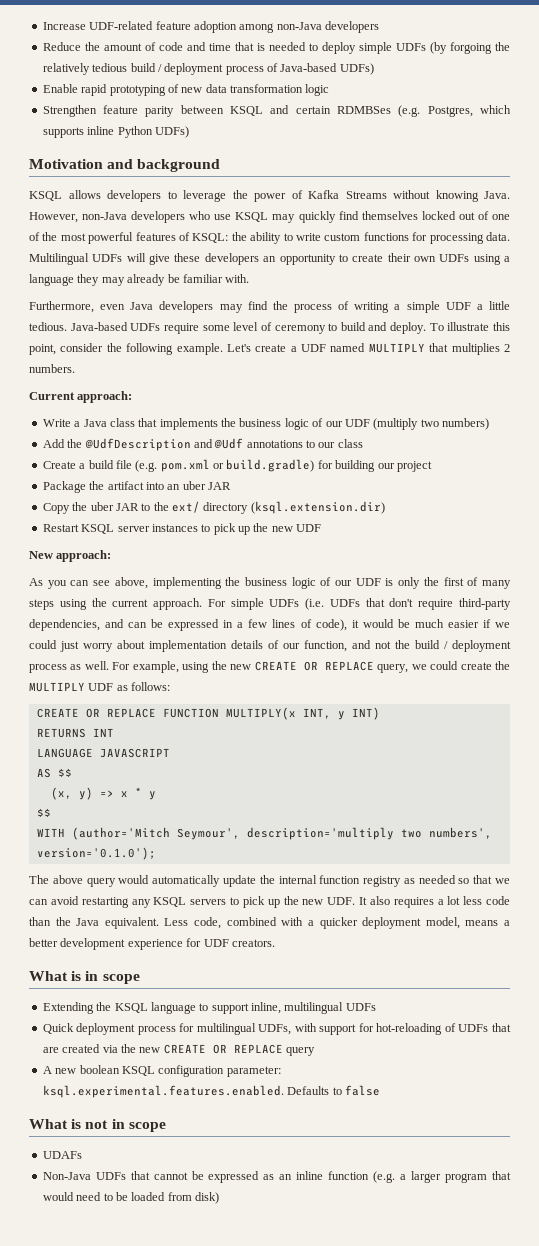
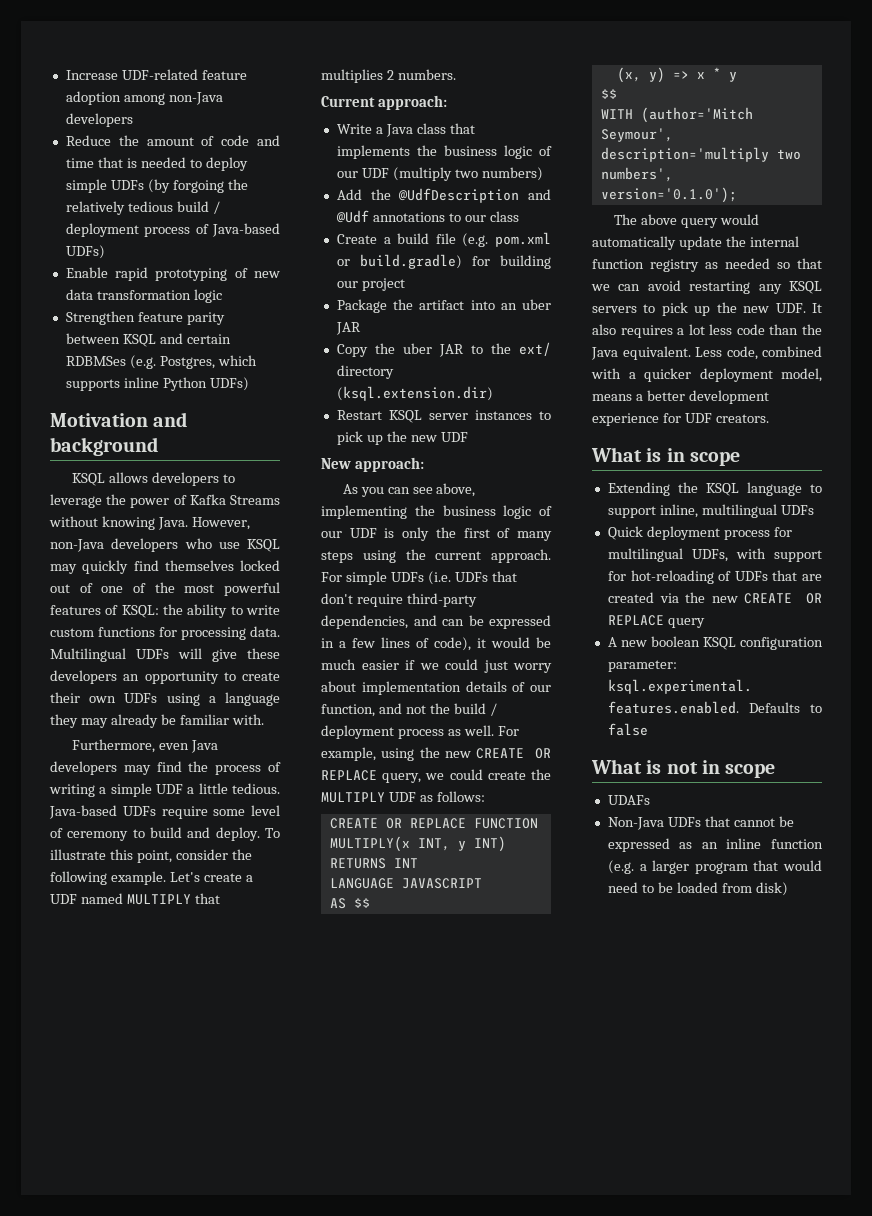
[337,106,392,114] RDMBSes -> [65,356,126,366] RDBMSes

